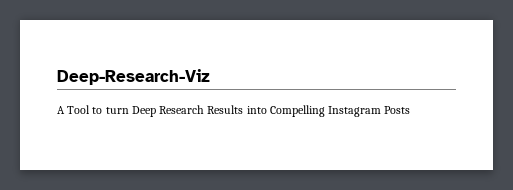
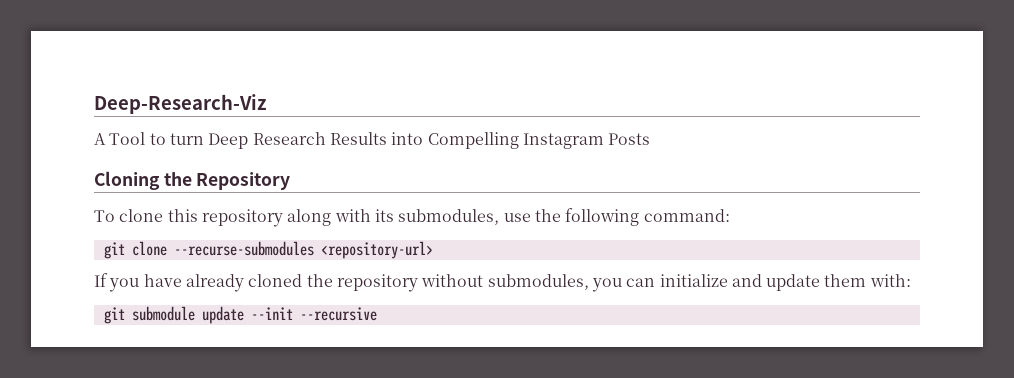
(411, 110) none -> [94,171,291,190] [94,208,730,227] [103,241,433,259] [94,273,911,292] [103,306,377,324] // Cloning the Repository // To clone this repository along with its submodules, use the following command: // git clone --recurse-submodules <repository-url> // If you have already cloned the repository without submodules, you can initialize and update them with: // git submodule update --init --recursive

